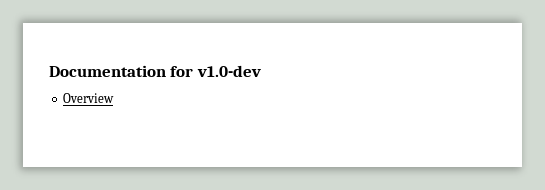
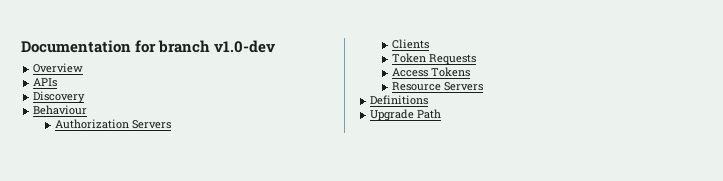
(194, 71) none -> [158,40,211,53] branch
(115, 98) none -> [33,78,58,87] [33,91,86,103] [33,105,88,115] [54,119,171,129] [391,39,429,49] [391,53,476,65] [391,67,470,77] [391,82,483,91] [370,95,429,105] [370,109,442,121] // APIs // Discovery // Behaviour // Authorization Servers // Clients // Token Requests // Access Tokens // Resource Servers // Definitions // Upgrade Path

